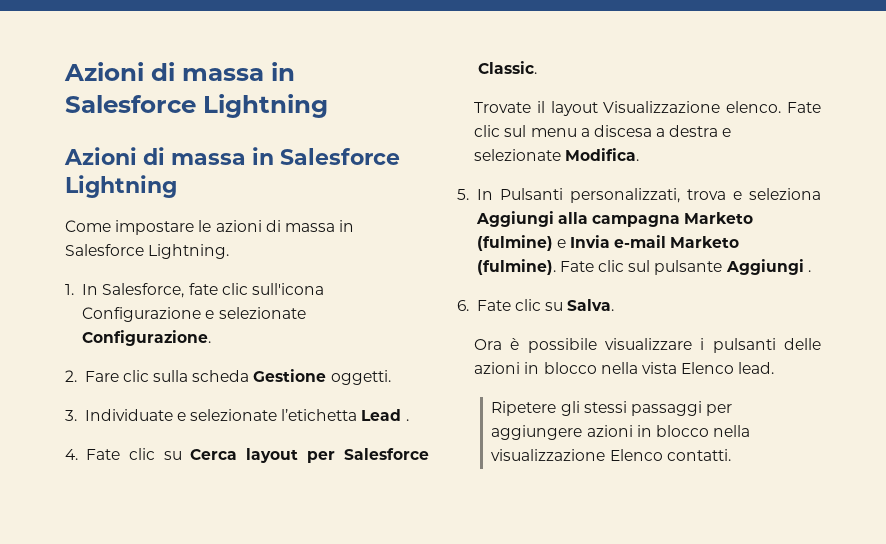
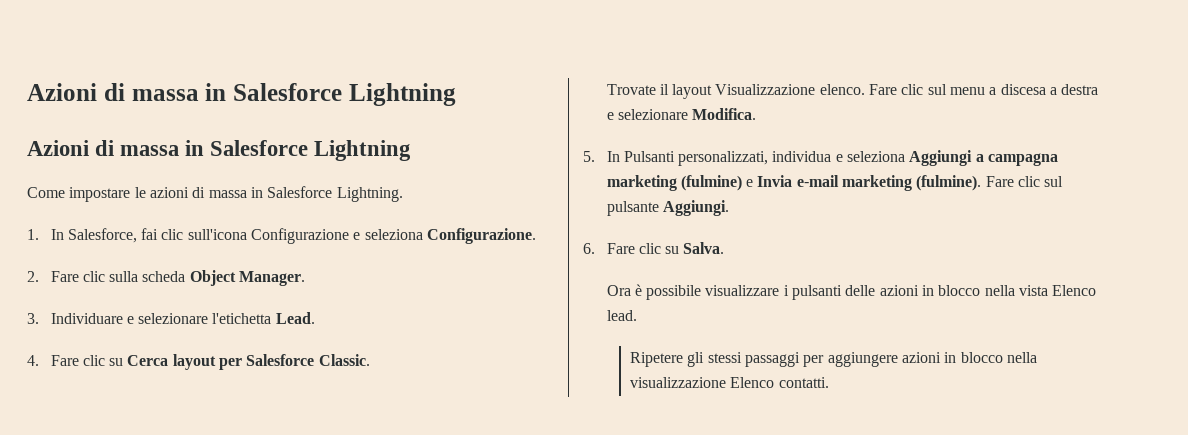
[188,283,218,295] fate -> [141,228,159,240] fai
[218,307,306,319] selezionate -> [364,229,423,240] seleziona
[253,369,391,385] Gestione oggetti. -> [189,270,306,286] Object Manager.
[84,409,409,421] Individuate e selezionate l’etichetta Lead . -> [50,312,315,324] Individuare e selezionare l'etichetta Lead.
[85,449,120,460] Fate -> [50,355,79,366] Fare
[787,102,821,113] Fate -> [869,84,898,95] Fare
[474,149,562,161] selezionate -> [617,109,688,120] selezionare
[686,189,726,200] trova -> [772,151,832,162] individua
[557,212,754,227] alla campagna Marketo -> [975,153,1059,166] [606,175,677,191] a campagna marketing
[670,236,740,248] [476,259,594,275] Marketo (fulmine). Fate -> [842,175,1014,191] marketing (fulmine). Fare
[725,259,811,275] Aggiungi . -> [662,200,729,216] Aggiungi.
[476,300,511,311] Fate -> [606,243,635,254] Fare

